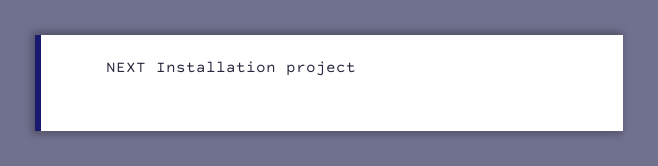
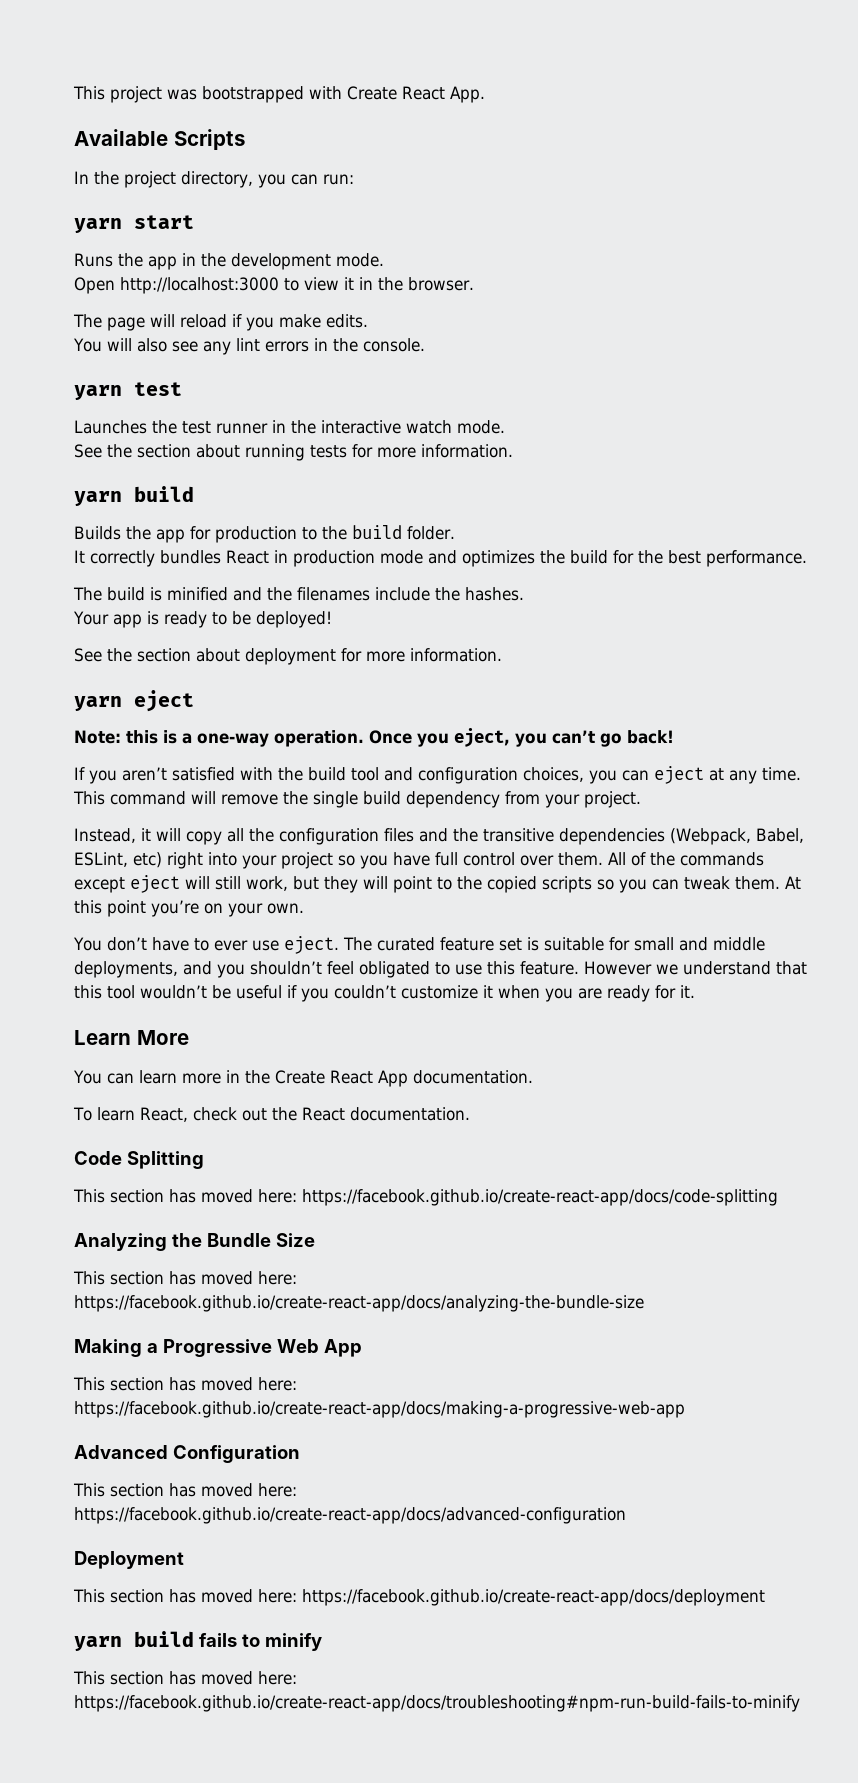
[106,61,356,76] NEXT Installation project -> [73,86,485,103] [74,129,245,150] [74,171,354,188] [74,215,194,233] [74,253,384,270] [74,277,474,294] [73,314,368,331] [73,338,425,355] [74,382,182,400] [74,420,505,434] [74,444,513,461] [74,486,194,506] [74,525,455,543] [74,550,807,567] [73,587,524,601] [73,611,332,628] [74,648,502,665] [74,690,194,712] [74,728,674,747] [74,766,801,784] [73,791,641,808] [74,828,804,845] [74,852,764,869] [74,875,801,893] [74,900,304,917] [73,936,765,954] [74,961,807,978] [74,985,695,1002] [74,1030,189,1045] [73,1070,533,1087] [73,1107,470,1122] [74,1151,204,1169] [73,1189,778,1206] [74,1233,315,1251] [73,1271,297,1285] [74,1295,644,1312] [74,1339,362,1357] [73,1377,297,1391] [74,1401,685,1418] [74,1445,300,1463] [73,1483,297,1497] [74,1507,626,1524] [74,1551,184,1569] [73,1589,765,1606] [74,1631,322,1651] [73,1671,297,1685] [74,1695,800,1712] This project was bootstrapped with Create React App. // Available Scripts // In the project directory, you can run: // yarn start // Runs the app in the development mode. // Open http://localhost:3000 to view it in the browser. // The page will reload if you make edits. // You will also see any lint errors in the console. // yarn test // Launches the test runner in the interactive watch mode. // See the section about running tests for more information. // yarn build // Builds the app for production to the build folder. // It correctly bundles React in production mode and optimizes the build for the best performance. // The build is minified and the filenames include the hashes. // Your app is ready to be deployed! // See the section about deployment for more information. // yarn eject // Note: this is a one-way operation. Once you eject, you can’t go back! // If you aren’t satisfied with the build tool and configuration choices, you can eject at any time. This command will remove the single build dependency from your project. // Instead, it will copy all the configuration files and the transitive dependencies (Webpack, Babel, ESLint, etc) right into your project so you have full control over them. All of the commands except eject will still work, but they will point to the copied scripts so you can tweak them. At this point you’re on your own. // You don’t have to ever use eject. The curated feature set is suitable for small and middle deployments, and you shouldn’t feel obligated to use this feature. However we understand that this tool wouldn’t be useful if you couldn’t customize it when you are ready for it. // Learn More // You can learn more in the Create React App documentation. // To learn React, check out the React documentation. // Code Splitting // This section has moved here: https://facebook.github.io/create-react-app/docs/code-splitting // Analyzing the Bundle Size // This section has moved here: https://facebook.github.io/create-react-app/docs/analyzing-the-bundle-size // Making a Progressive Web App // This section has moved here: https://facebook.github.io/create-react-app/docs/making-a-progressive-web-app // Advanced Configuration // This section has moved here: https://facebook.github.io/create-react-app/docs/advanced-configuration // Deployment // This section has moved here: https://facebook.github.io/create-react-app/docs/deployment // yarn build fails to minify // This section has moved here: https://facebook.github.io/create-react-app/docs/troubleshooting#npm-run-build-fails-to-minify

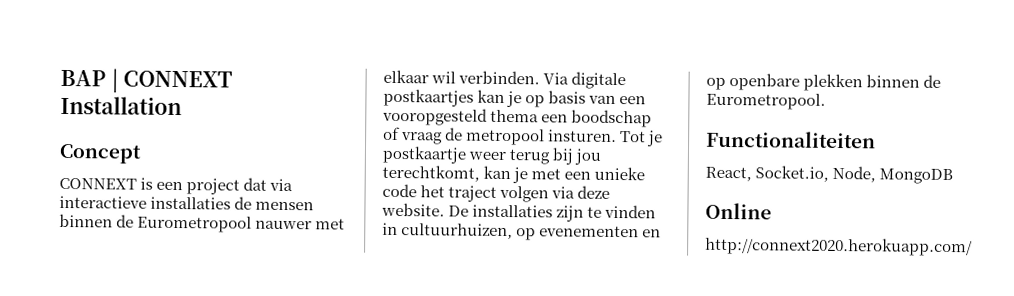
[73,86,485,103] [74,129,245,150] [74,171,354,188] [74,215,194,233] [74,253,384,270] [74,277,474,294] [73,314,368,331] [73,338,425,355] [74,382,182,400] [74,420,505,434] [74,444,513,461] [74,486,194,506] [74,525,455,543] [74,550,807,567] [73,587,524,601] [73,611,332,628] [74,648,502,665] [74,690,194,712] [74,728,674,747] [74,766,801,784] [73,791,641,808] [74,828,804,845] [74,852,764,869] [74,875,801,893] [74,900,304,917] [73,936,765,954] [74,961,807,978] [74,985,695,1002] [74,1030,189,1045] [73,1070,533,1087] [73,1107,470,1122] [74,1151,204,1169] [73,1189,778,1206] [74,1233,315,1251] [73,1271,297,1285] [74,1295,644,1312] [74,1339,362,1357] [73,1377,297,1391] [74,1401,685,1418] [74,1445,300,1463] [73,1483,297,1497] [74,1507,626,1524] [74,1551,184,1569] [73,1589,765,1606] [74,1631,322,1651] [73,1671,297,1685] [74,1695,800,1712] This project was bootstrapped with Create React App. // Available Scripts // In the project directory, you can run: // yarn start // Runs the app in the development mode. // Open http://localhost:3000 to view it in the browser. // The page will reload if you make edits. // You will also see any lint errors in the console. // yarn test // Launches the test runner in the interactive watch mode. // See the section about running tests for more information. // yarn build // Builds the app for production to the build folder. // It correctly bundles React in production mode and optimizes the build for the best performance. // The build is minified and the filenames include the hashes. // Your app is ready to be deployed! // See the section about deployment for more information. // yarn eject // Note: this is a one-way operation. Once you eject, you can’t go back! // If you aren’t satisfied with the build tool and configuration choices, you can eject at any time. This command will remove the single build dependency from your project. // Instead, it will copy all the configuration files and the transitive dependencies (Webpack, Babel, ESLint, etc) right into your project so you have full control over them. All of the commands except eject will still work, but they will point to the copied scripts so you can tweak them. At this point you’re on your own. // You don’t have to ever use eject. The curated feature set is suitable for small and middle deployments, and you shouldn’t feel obligated to use this feature. However we understand that this tool wouldn’t be useful if you couldn’t customize it when you are ready for it. // Learn More // You can learn more in the Create React App documentation. // To learn React, check out the React documentation. // Code Splitting // This section has moved here: https://facebook.github.io/create-react-app/docs/code-splitting // Analyzing the Bundle Size // This section has moved here: https://facebook.github.io/create-react-app/docs/analyzing-the-bundle-size // Making a Progressive Web App // This section has moved here: https://facebook.github.io/create-react-app/docs/making-a-progressive-web-app // Advanced Configuration // This section has moved here: https://facebook.github.io/create-react-app/docs/advanced-configuration // Deployment // This section has moved here: https://facebook.github.io/create-react-app/docs/deployment // yarn build fails to minify // This section has moved here: https://facebook.github.io/create-react-app/docs/troubleshooting#npm-run-build-fails-to-minify -> [60,68,234,93] [60,95,182,116] [59,143,142,164] [59,177,294,195] [59,195,315,211] [59,213,346,233] [383,69,627,90] [383,88,647,108] [382,107,653,128] [383,126,664,147] [382,145,602,165] [382,164,646,184] [382,183,611,203] [381,202,657,222] [382,222,662,241] [706,73,942,92] [706,92,826,110] [706,130,876,149] [705,165,954,185] [705,202,772,220] [705,236,973,257] BAP | CONNEXT Installation // Concept // CONNEXT is een project dat via interactieve installaties de mensen binnen de Eurometropool nauwer met elkaar wil verbinden. Via digitale postkaartjes kan je op basis van een vooropgesteld thema een boodschap of vraag de metropool insturen. Tot je postkaartje weer terug bij jou terechtkomt, kan je met een unieke code het traject volgen via deze website. De installaties zijn te vinden in cultuurhuizen, op evenementen en op openbare plekken binnen de Eurometropool. // Functionaliteiten // React, Socket.io, Node, MongoDB // Online // http://connext2020.herokuapp.com/

